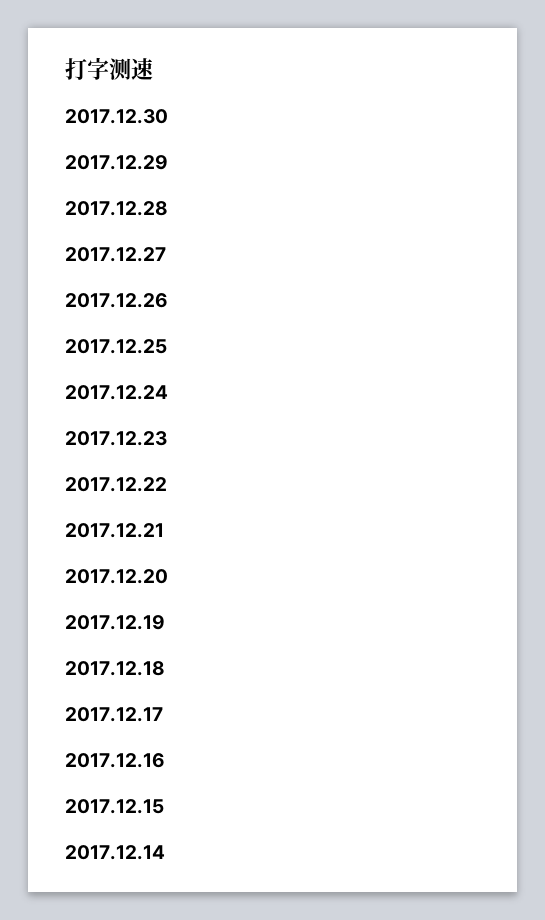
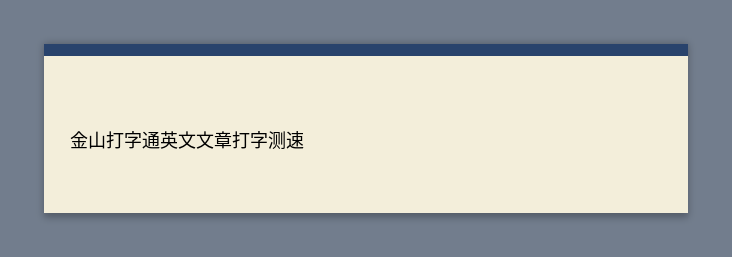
[65,57,154,80] [65,109,168,124] [65,155,168,170] [65,201,168,216] [65,247,166,262] [65,293,168,308] [65,339,167,354] [65,385,168,400] [65,431,167,446] [65,477,167,492] [65,523,164,538] [65,569,168,584] [65,615,165,630] [65,661,165,676] [65,707,163,722] [65,753,165,768] [65,799,164,814] [65,845,165,860] 打字测速 // 2017.12.30 // 2017.12.29 // 2017.12.28 // 2017.12.27 // 2017.12.26 // 2017.12.25 // 2017.12.24 // 2017.12.23 // 2017.12.22 // 2017.12.21 // 2017.12.20 // 2017.12.19 // 2017.12.18 // 2017.12.17 // 2017.12.16 // 2017.12.15 // 2017.12.14 -> [70,131,304,150] 金山打字通英文文章打字测速

